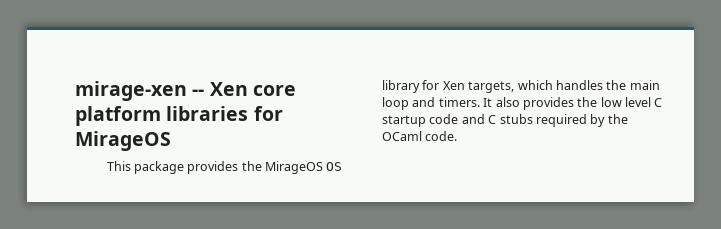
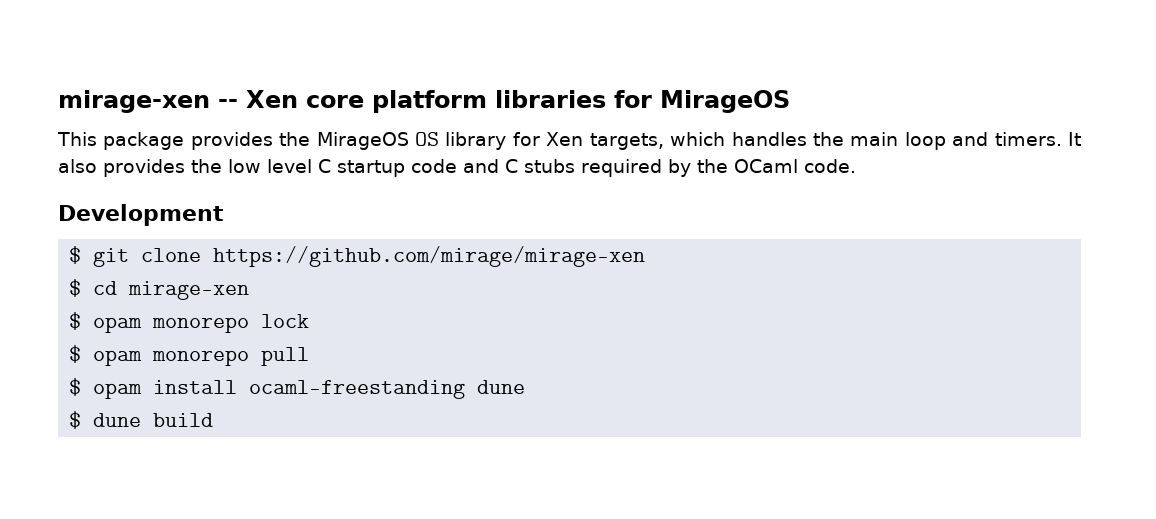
(458, 136) none -> [58,204,224,226] [69,246,646,267] [69,279,250,300] [69,312,310,333] [69,345,310,366] [69,378,526,399] [69,411,214,429] // Development // $ git clone https://github.com/mirage/mirage-xen // $ cd mirage-xen // $ opam monorepo lock // $ opam monorepo pull // $ opam install ocaml-freestanding dune // $ dune build

